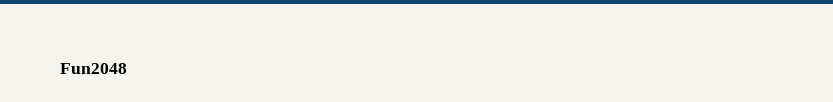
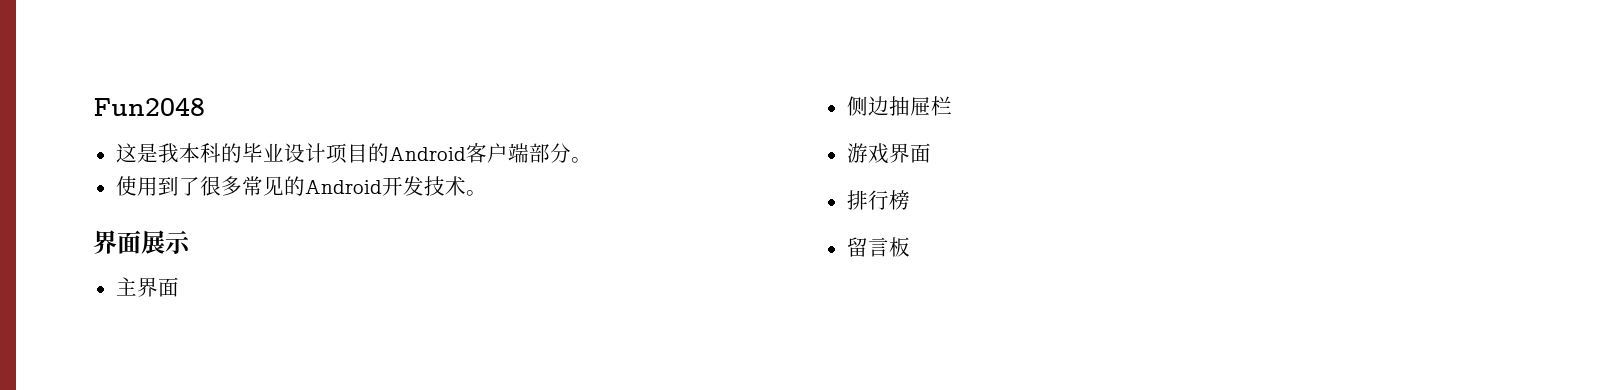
(127, 68) none -> [115,143,592,164] [115,176,487,196] [93,230,191,254] [115,277,179,297] [846,96,952,116] [846,143,931,164] [846,190,910,210] [846,237,910,257] // 这是我本科的毕业设计项目的Android客户端部分。 // 使用到了很多常见的Android开发技术。 // 界面展示 // 主界面 // 侧边抽屉栏 // 游戏界面 // 排行榜 // 留言板

